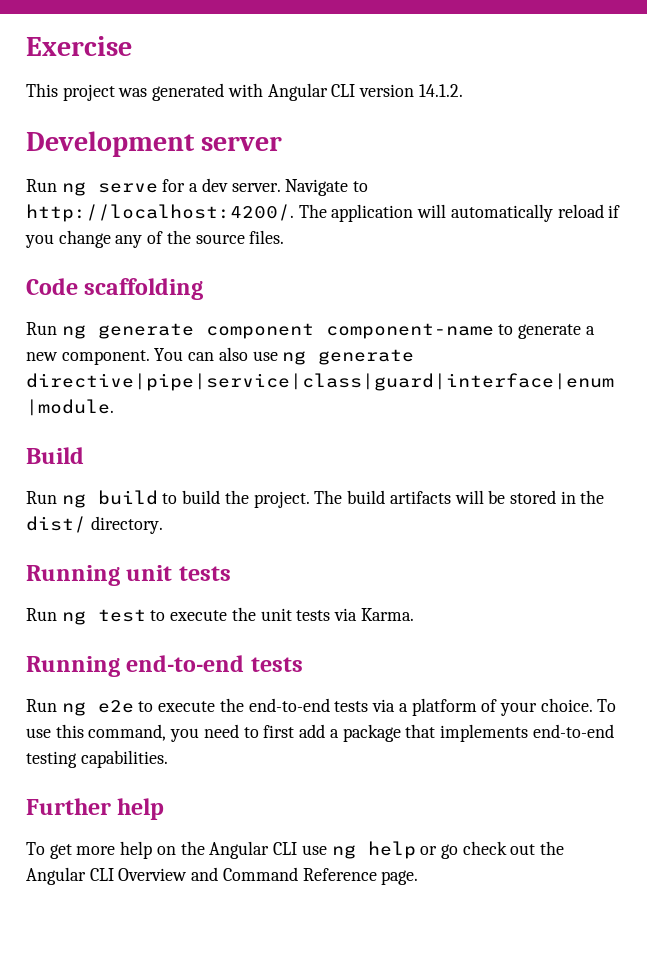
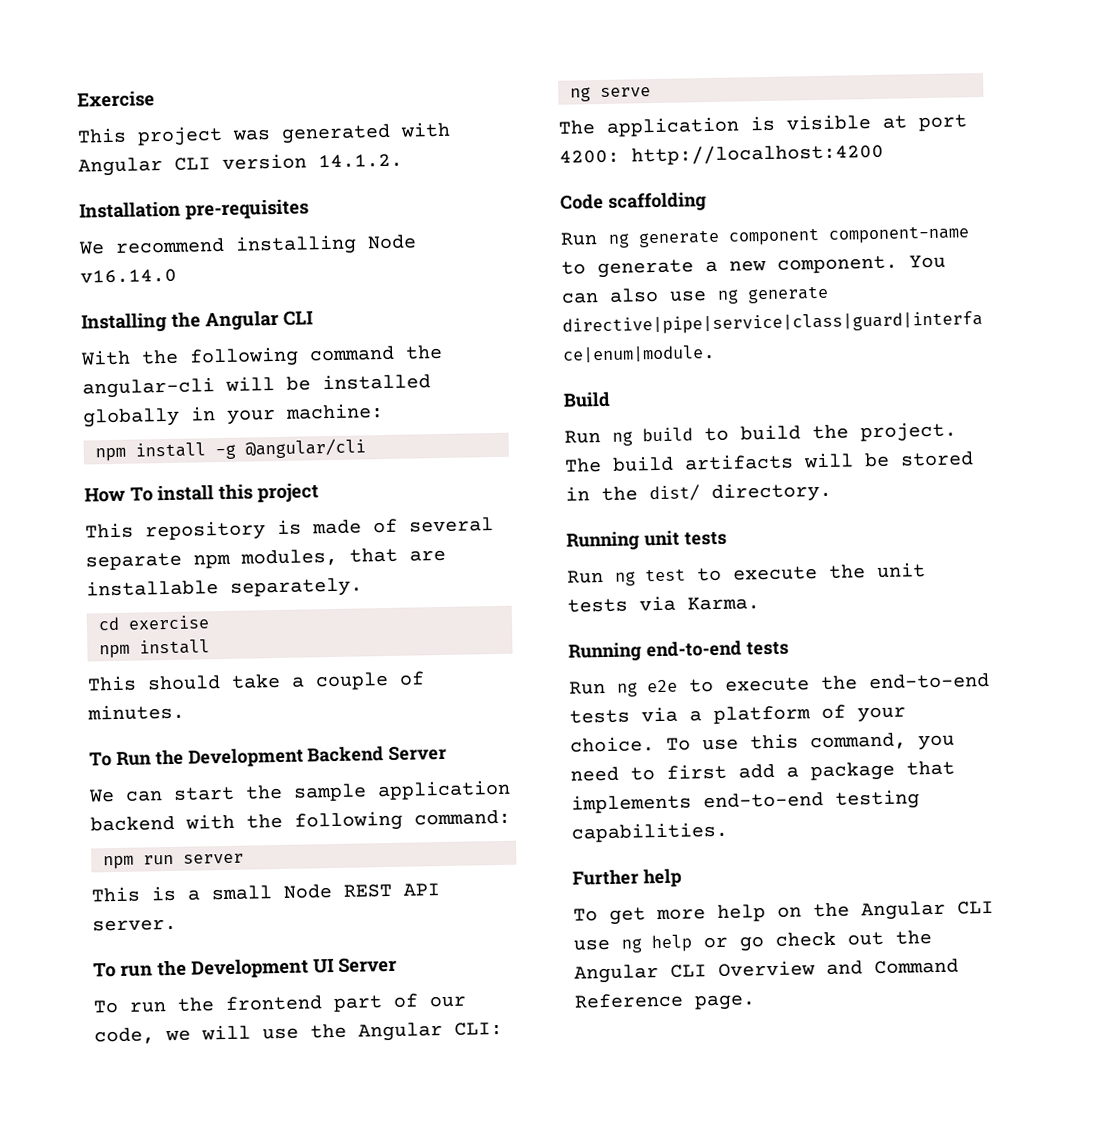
[26,131,283,157] [26,178,369,196] [26,204,621,222] [25,230,285,248] Development server // Run ng serve for a dev server. Navigate to http://localhost:4200/. The application will automatically reload if you change any of the source files. -> [79,198,309,220] [78,234,417,256] [80,268,177,284] [81,309,313,333] [80,344,443,368] [82,373,431,399] [82,403,384,428] [95,438,366,462] [84,482,319,503] [85,517,494,542] [85,547,446,571] [86,577,363,598] [98,615,210,631] [99,639,210,659] [87,671,425,692] [87,703,185,721] [89,745,448,768] [88,779,511,803] [90,809,511,832] [103,853,244,870] [91,883,440,903] [92,918,177,932] [93,956,397,979] [93,993,466,1014] [94,1021,503,1045] [570,87,651,102] [558,114,968,137] [559,142,884,166] Installation pre-requisites // We recommend installing Node v16.14.0 // Installing the Angular CLI // With the following command the angular-cli will be installed globally in your machine: // npm install -g @angular/cli // How To install this project // This repository is made of several separate npm modules, that are installable separately. // cd exercise // npm install // This should take a couple of minutes. // To Run the Development Backend Server // We can start the sample application backend with the following command: // npm run server // This is a small Node REST API server. // To run the Development UI Server // To run the frontend part of our code, we will use the Angular CLI: // ng serve // The application is visible at port 4200: http://localhost:4200

